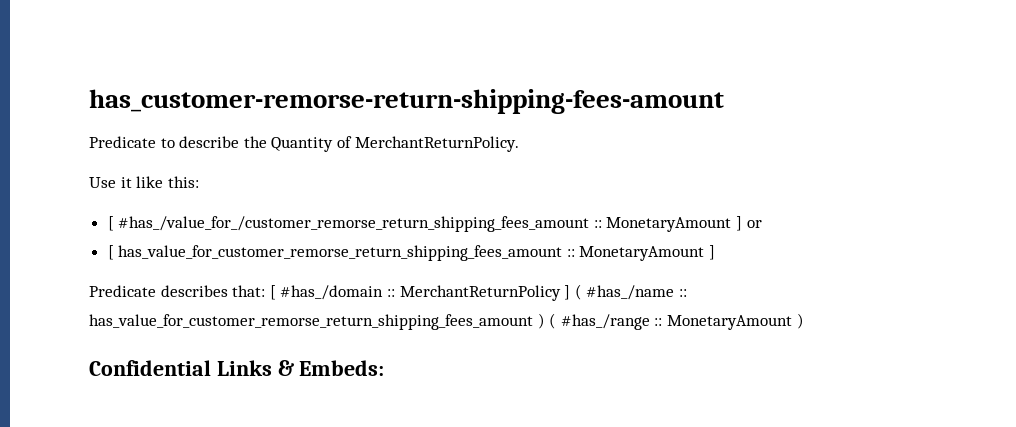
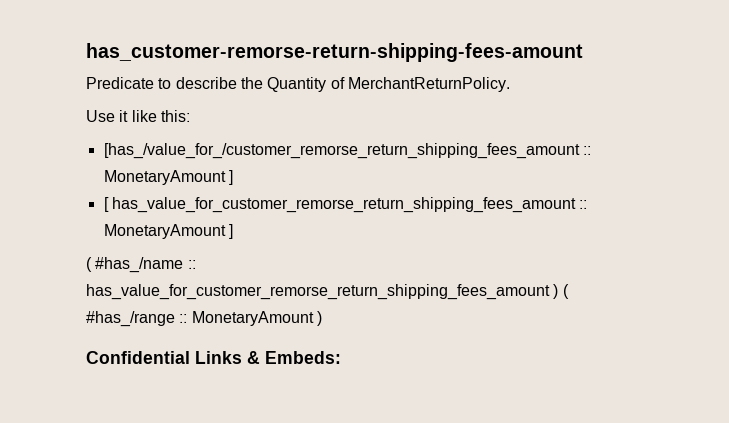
[107,216,762,232] [ #has_/value_for_/customer_remorse_return_shipping_fees_amount :: MonetaryAmount ] or -> [103,143,591,159] [103,170,233,185] [has_/value_for_/customer_remorse_return_shipping_fees_amount :: MonetaryAmount ]
[89,285,571,301] Predicate describes that: [ #has_/domain :: MerchantReturnPolicy ] -> (233, 231) none

